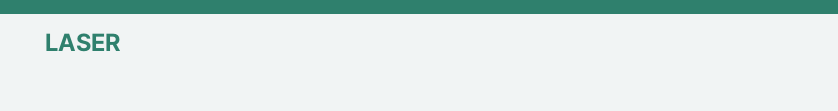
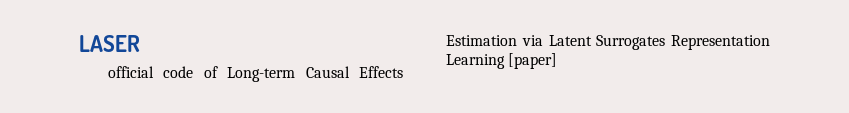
(121, 42) none -> [107,66,403,82] [446,35,770,50] [446,53,558,69] // official code of Long-term Causal Effects Estimation via Latent Surrogates Representation Learning [paper]

